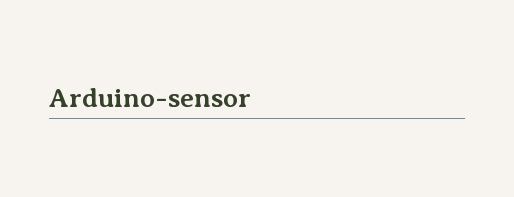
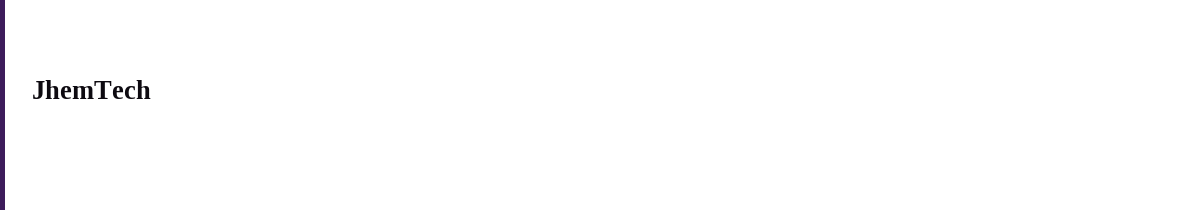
[49,88,251,107] Arduino-sensor -> [32,80,151,99] JhemTech

